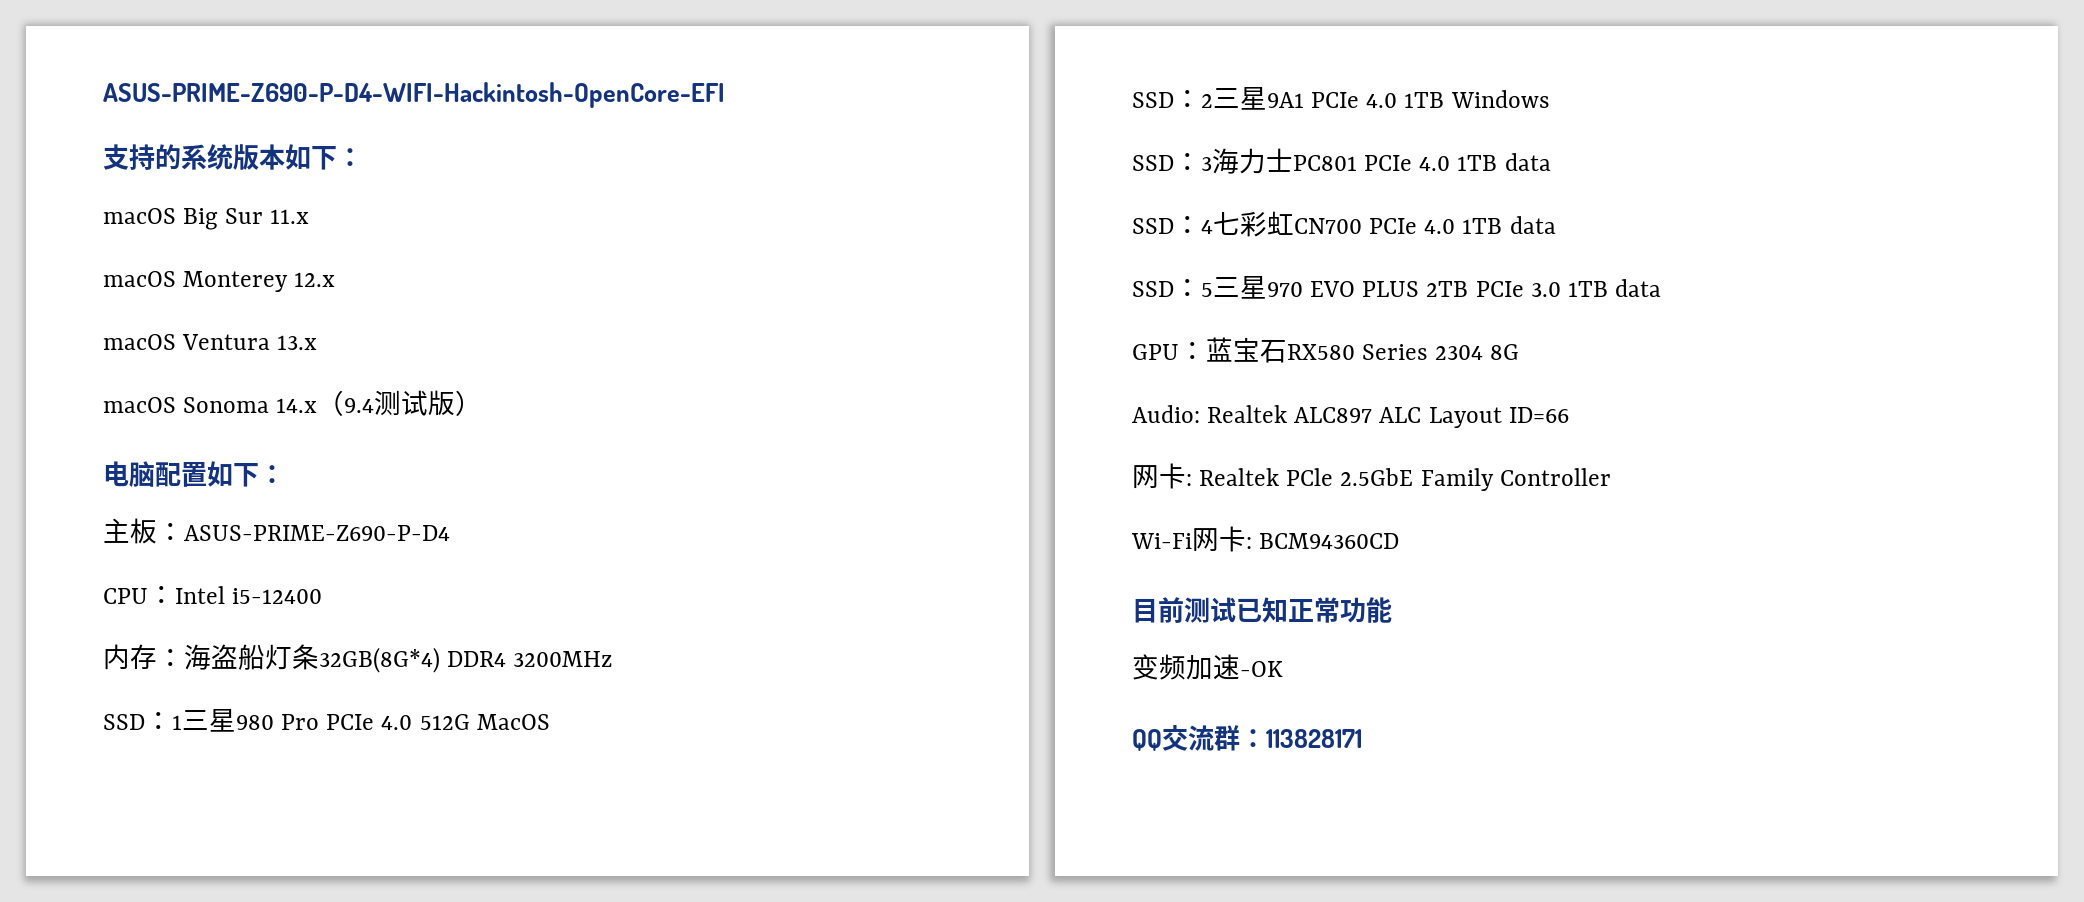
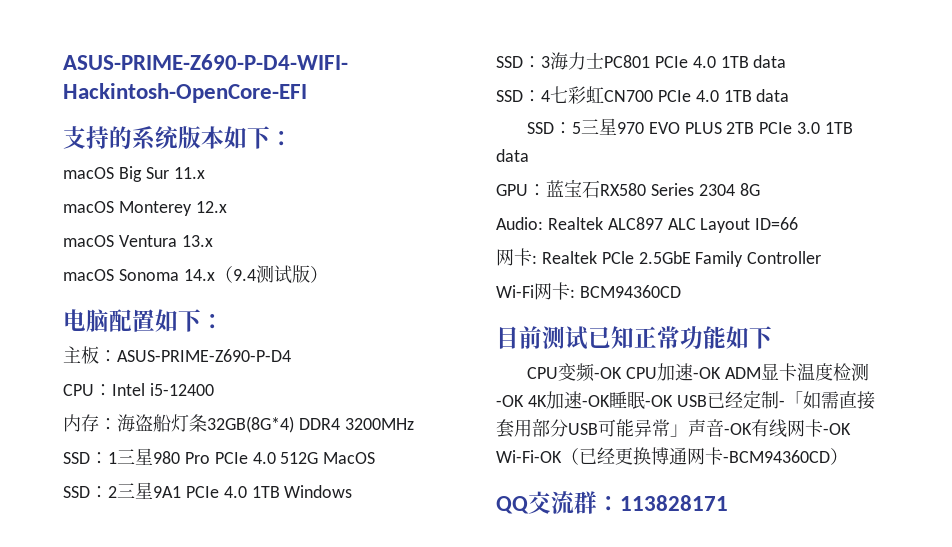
[1132,654,1283,680] // 变频加速-OK -> [726,326,772,349] [526,363,869,382] [496,390,875,410] [496,419,851,438] [496,447,848,465] 如下 // CPU变频-OK CPU加速-OK ADM显卡温度检测-OK 4K加速-OK睡眠-OK USB已经定制-「如需直接套用部分USB可能异常」声音-OK有线网卡-OK Wi-Fi-OK（已经更换博通网卡-BCM94360CD）

